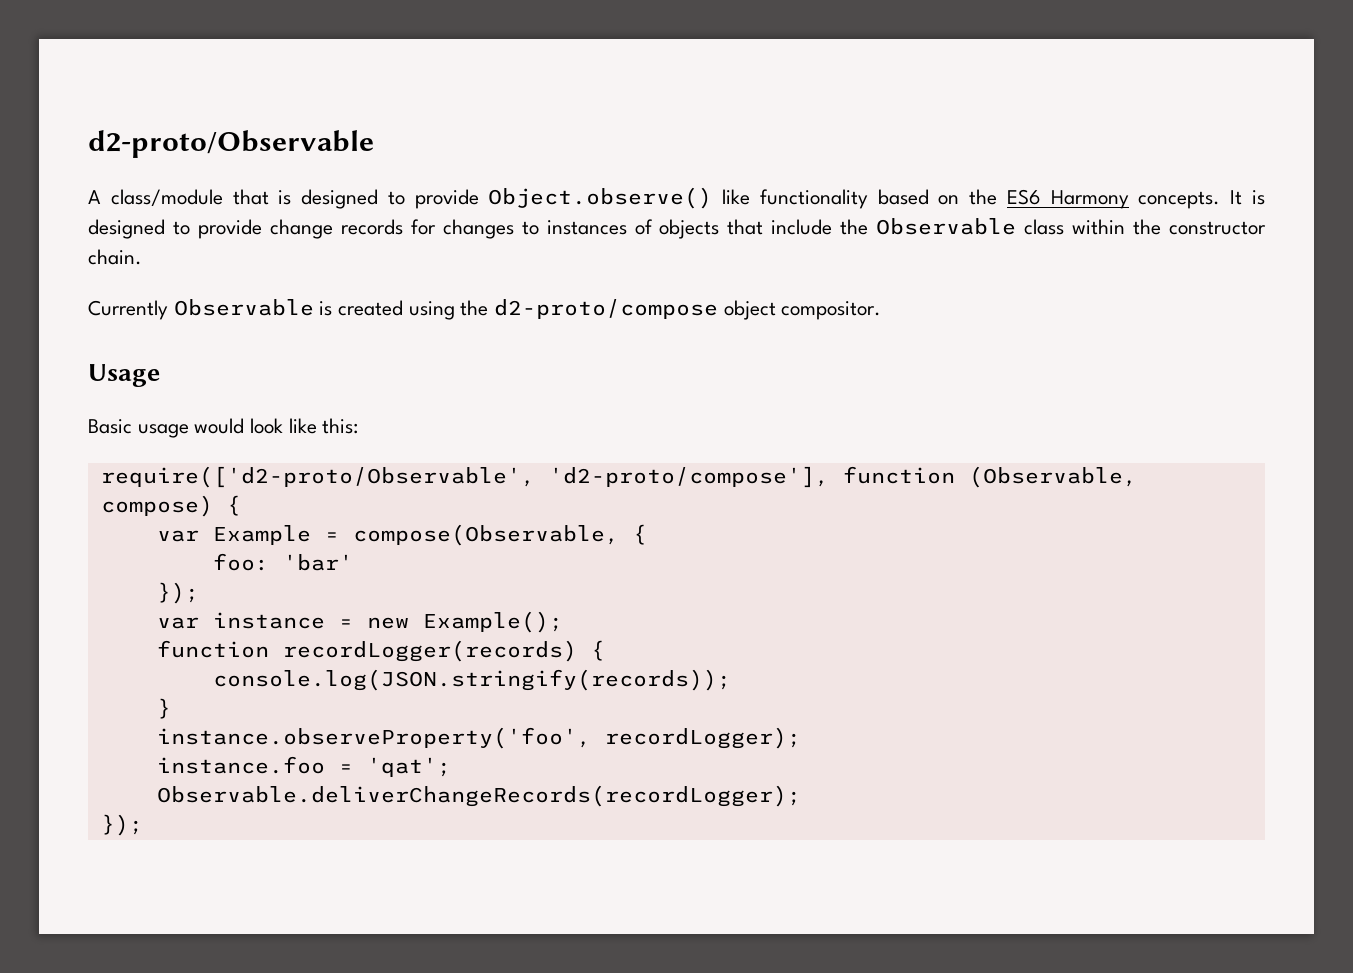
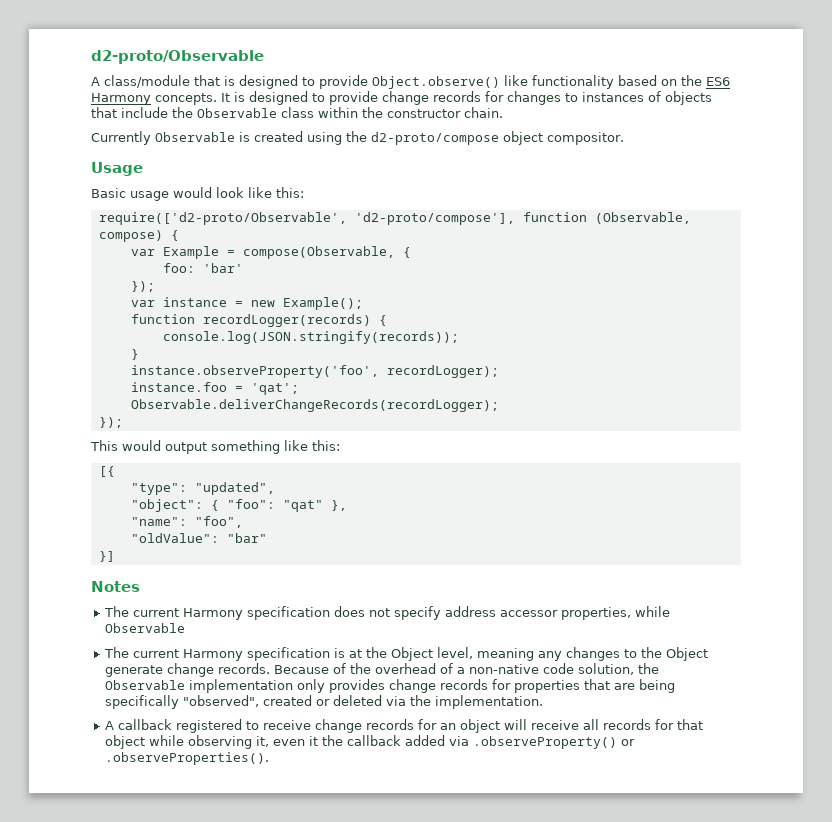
(143, 825) none -> [90,440,340,454] [98,466,115,477] [130,482,275,495] [130,499,347,512] [130,516,243,528] [130,533,267,543] [98,551,115,562] [91,581,140,592] [104,606,671,620] [105,623,186,633] [104,647,709,661] [105,663,660,677] [105,679,676,693] [105,695,544,709] [105,719,704,733] [105,735,636,749] [105,752,270,765] // This would output something like this: // [{ // "type": "updated", // "object": { "foo": "qat" }, // "name": "foo", // "oldValue": "bar" // }] // Notes // The current Harmony specification does not specify address accessor properties, while Observable // The current Harmony specification is at the Object level, meaning any changes to the Object generate change records. Because of the overhead of a non-native code solution, the Observable implementation only provides change records for properties that are being specifically "observed", created or deleted via the implementation. // A callback registered to receive change records for an object will receive all records for that object while observing it, even it the callback added via .observeProperty() or .observeProperties().

